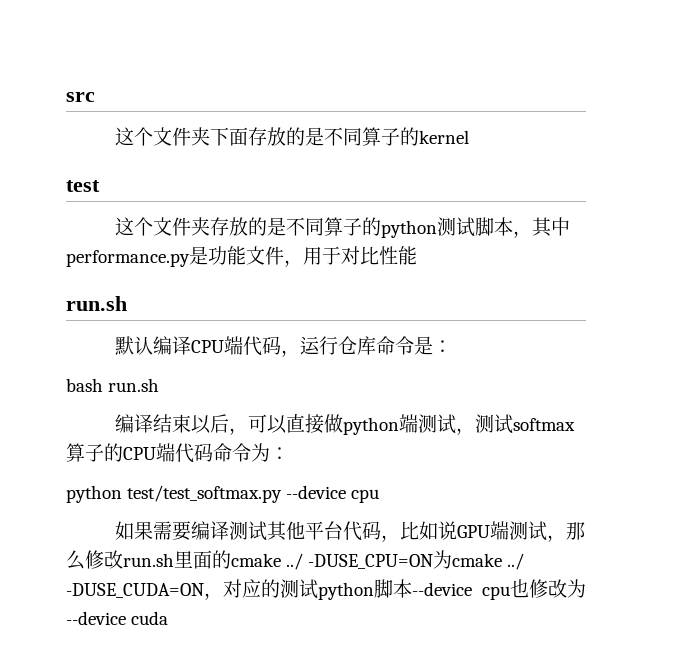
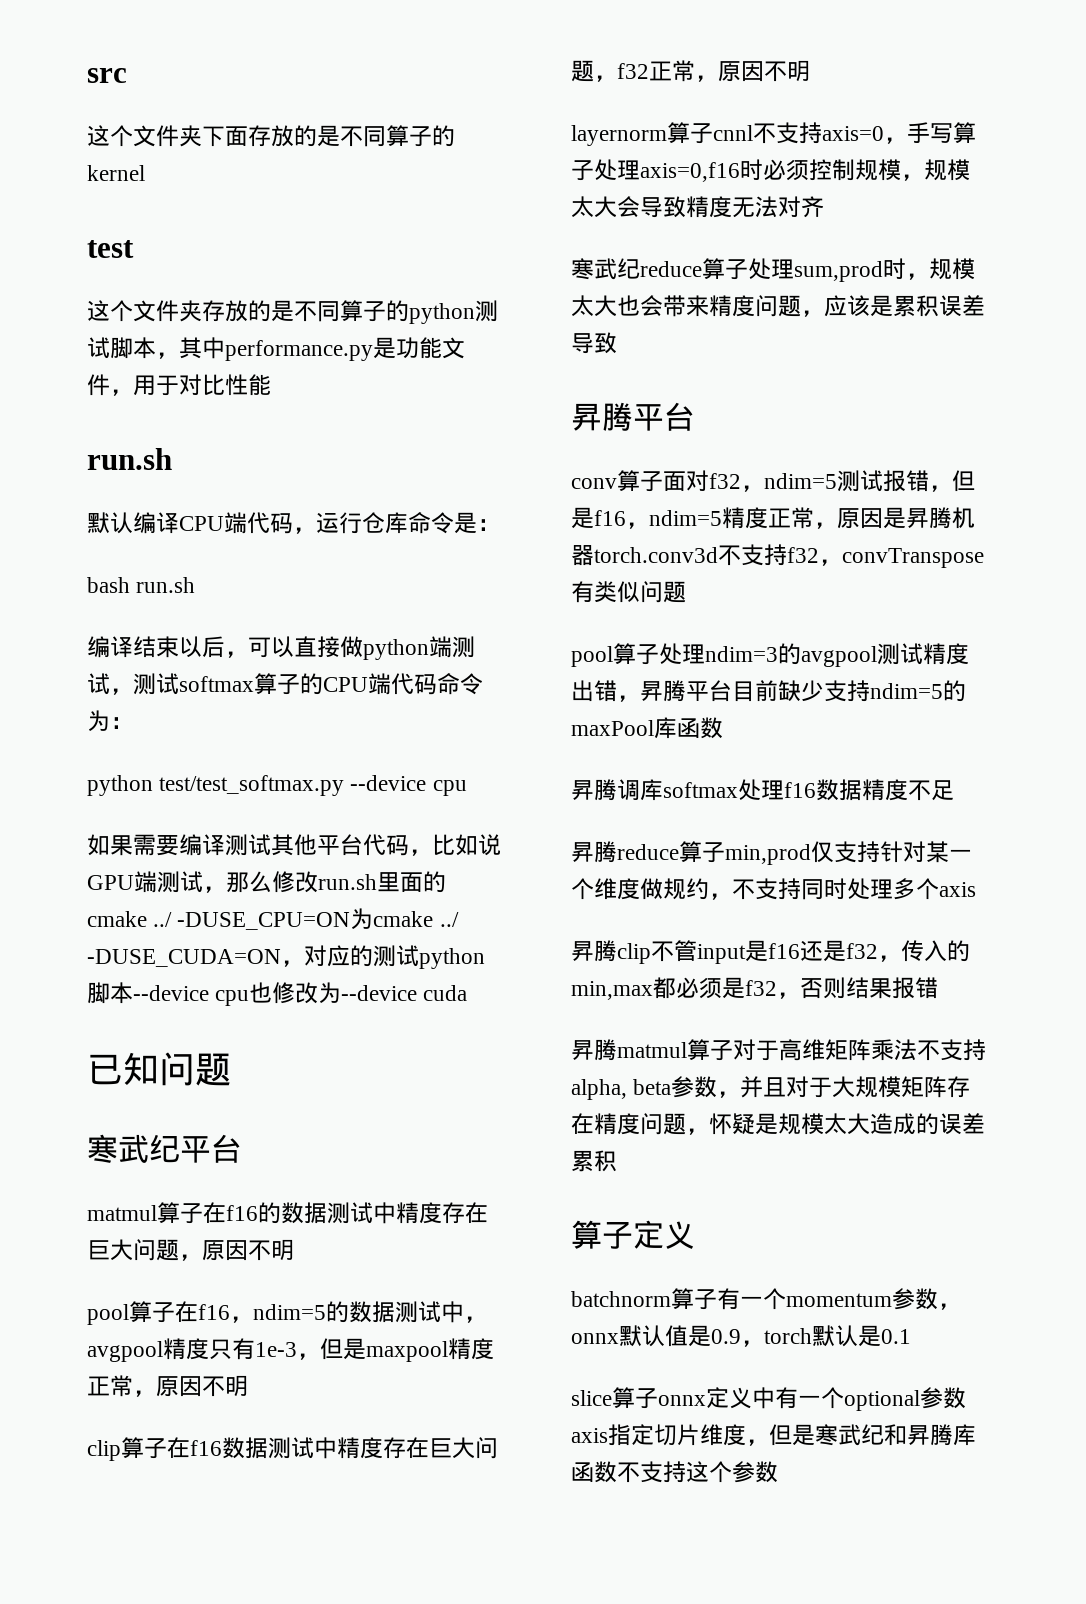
(169, 618) none -> [87,1052,231,1086] [87,1134,242,1163] [87,1202,488,1224] [87,1239,294,1261] [87,1301,487,1325] [87,1338,494,1362] [87,1375,248,1397] [87,1437,498,1461] [571,60,810,82] [571,122,976,146] [571,159,970,182] [571,196,824,218] [571,258,975,282] [571,295,985,317] [571,332,617,354] [571,402,695,431] [571,470,975,492] [571,507,975,529] [571,544,984,568] [571,581,686,603] [571,643,969,667] [571,680,966,702] [571,717,723,739] [571,779,954,801] [571,841,972,865] [571,878,976,900] [571,940,970,964] [571,977,938,1000] [571,1039,986,1061] [571,1076,971,1100] [571,1113,985,1135] [571,1150,617,1172] [571,1220,695,1249] [571,1288,961,1310] [571,1325,911,1347] [571,1387,966,1411] [571,1424,976,1446] [571,1461,778,1483] // 已知问题 // 寒武纪平台 // matmul算子在f16的数据测试中精度存在巨大问题，原因不明 // pool算子在f16，ndim=5的数据测试中，avgpool精度只有1e-3，但是maxpool精度正常，原因不明 // clip算子在f16数据测试中精度存在巨大问题，f32正常，原因不明 // layernorm算子cnnl不支持axis=0，手写算子处理axis=0,f16时必须控制规模，规模太大会导致精度无法对齐 // 寒武纪reduce算子处理sum,prod时，规模太大也会带来精度问题，应该是累积误差导致 // 昇腾平台 // conv算子面对f32，ndim=5测试报错，但是f16，ndim=5精度正常，原因是昇腾机器torch.conv3d不支持f32，convTranspose有类似问题 // pool算子处理ndim=3的avgpool测试精度出错，昇腾平台目前缺少支持ndim=5的maxPool库函数 // 昇腾调库softmax处理f16数据精度不足 // 昇腾reduce算子min,prod仅支持针对某一个维度做规约，不支持同时处理多个axis // 昇腾clip不管input是f16还是f32，传入的min,max都必须是f32，否则结果报错 // 昇腾matmul算子对于高维矩阵乘法不支持alpha, beta参数，并且对于大规模矩阵存在精度问题，怀疑是规模太大造成的误差累积 // 算子定义 // batchnorm算子有一个momentum参数，onnx默认值是0.9，torch默认是0.1 // slice算子onnx定义中有一个optional参数axis指定切片维度，但是寒武纪和昇腾库函数不支持这个参数

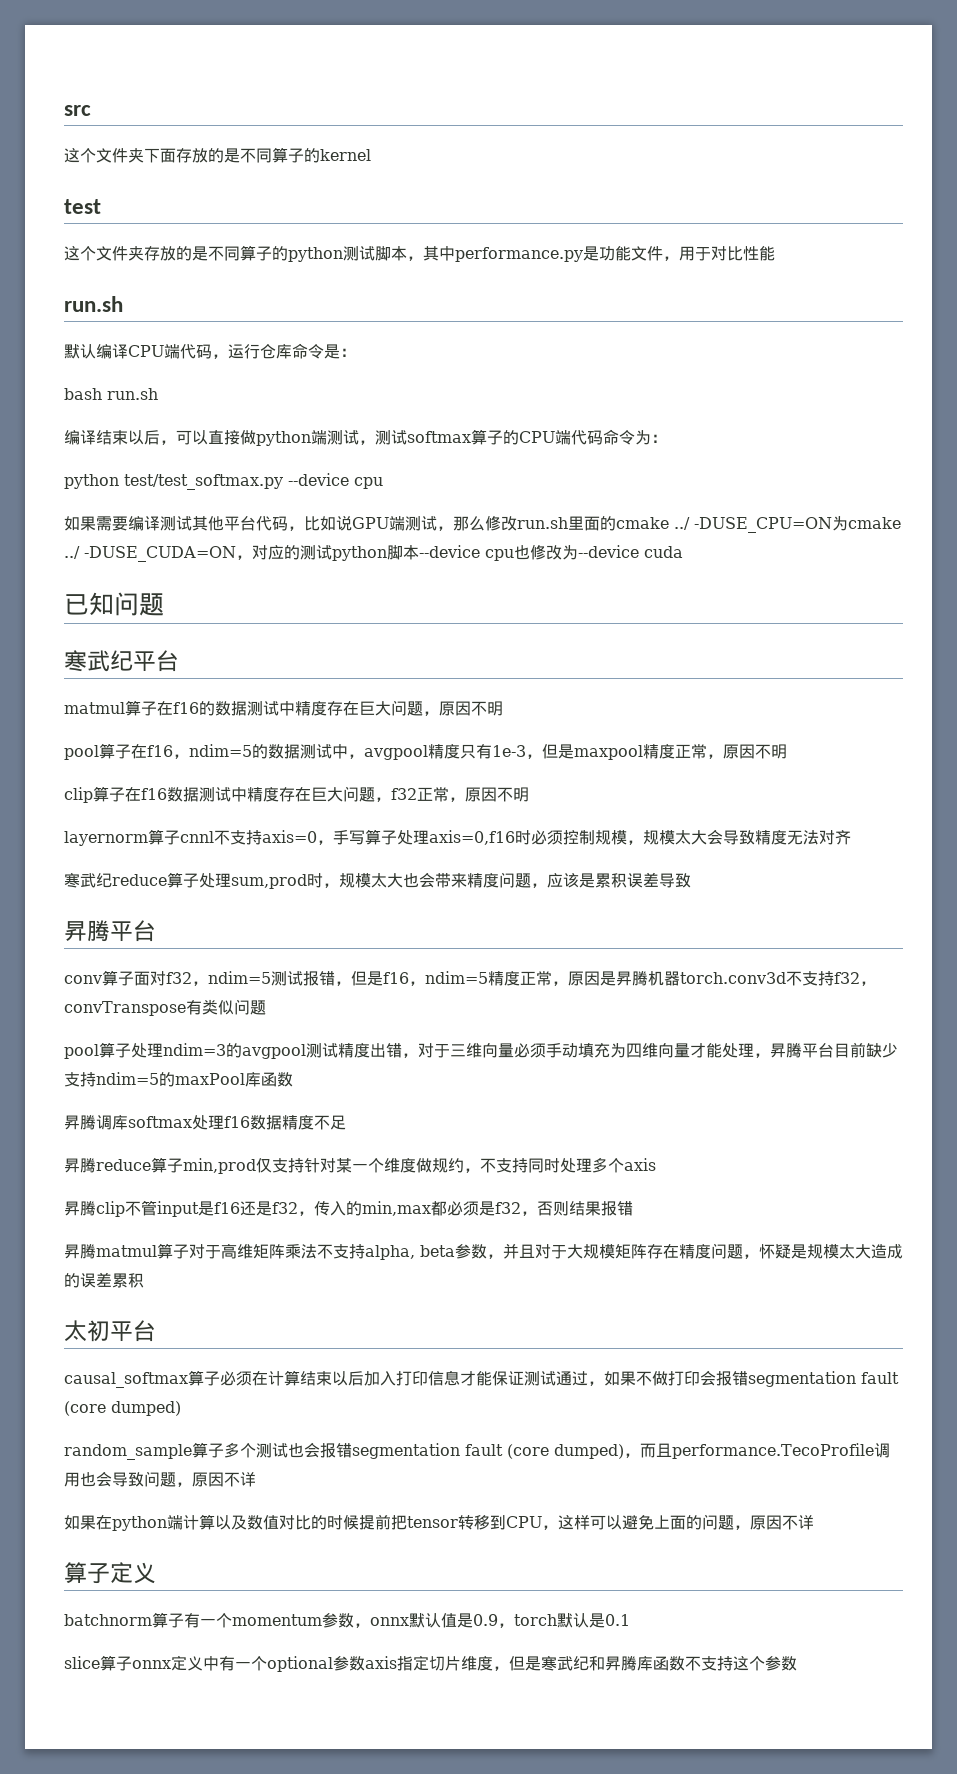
(640, 698) none -> [418,1043,770,1058] 对于三维向量必须手动填充为四维向量才能处理，
(617, 1161) none -> [64,1320,156,1342] [64,1370,899,1388] [64,1401,181,1416] [64,1442,890,1460] [64,1471,256,1487] [64,1514,814,1531] // 太初平台 // causal_softmax算子必须在计算结束以后加入打印信息才能保证测试通过，如果不做打印会报错segmentation fault (core dumped) // random_sample算子多个测试也会报错segmentation fault (core dumped)，而且performance.TecoProfile调用也会导致问题，原因不详 // 如果在python端计算以及数值对比的时候提前把tensor转移到CPU，这样可以避免上面的问题，原因不详

